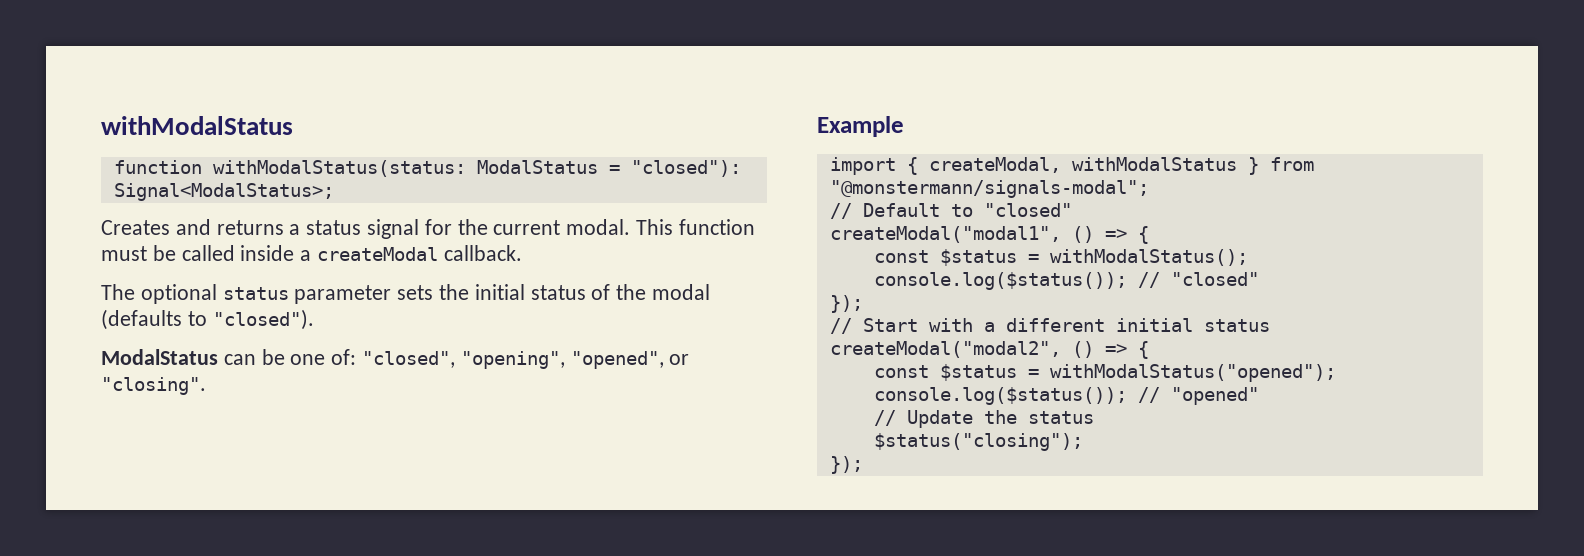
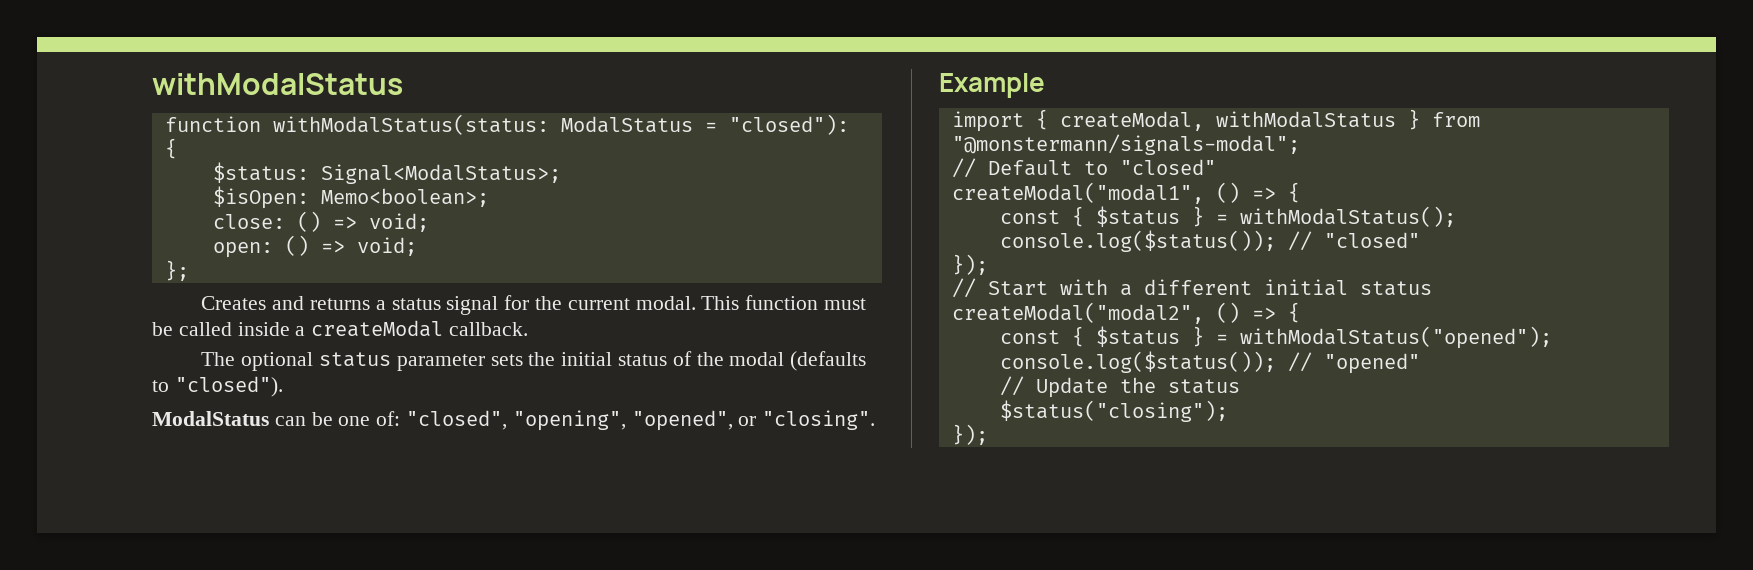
(741, 168) none -> [164,138,177,159] [212,162,309,183] { // $status:
(334, 192) none -> [212,186,489,209] [212,211,429,232] [212,235,417,258] [164,260,189,281] // $isOpen: Memo<boolean>; // close: () => void; // open: () => void; // };
[939,249,1017,266] $status -> [1071,206,1204,227] { $status }
[939,364,1017,381] $status -> [1071,326,1204,347] { $status }

